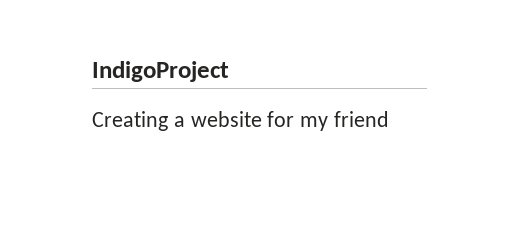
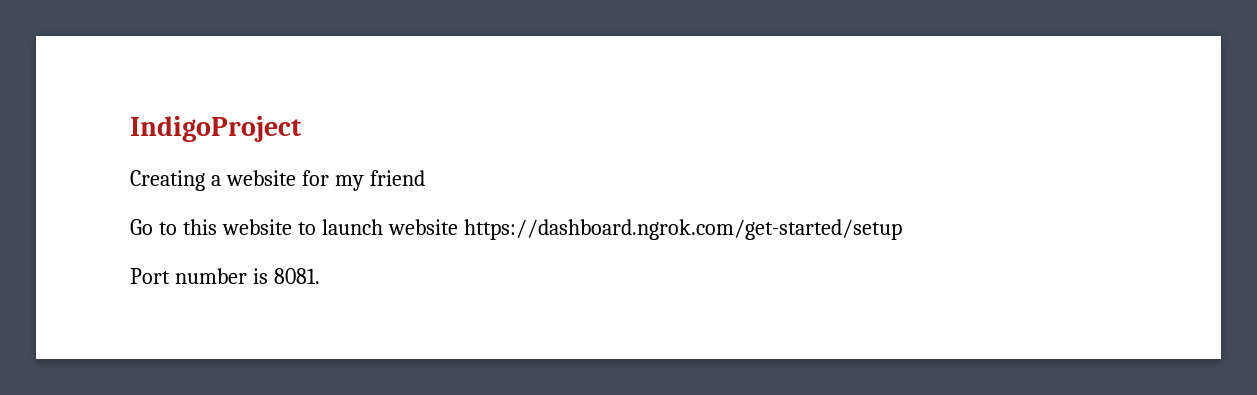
(390, 119) none -> [130,219,902,240] [130,268,320,284] // Go to this website to launch website https://dashboard.ngrok.com/get-started/setup // Port number is 8081.

